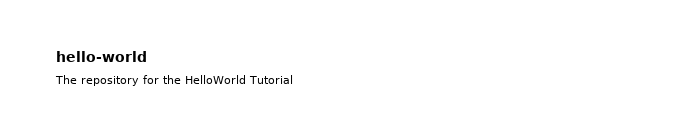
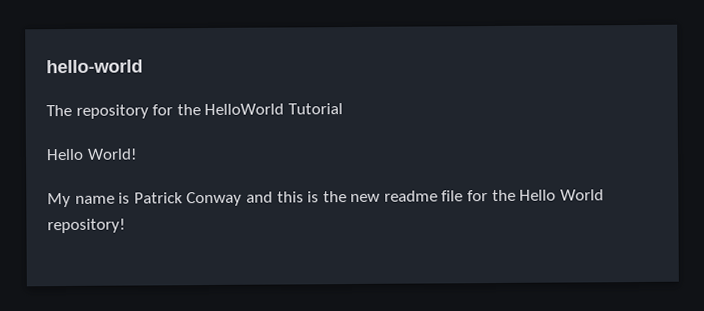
(293, 79) none -> [46,148,138,161] [47,189,604,208] [47,218,126,234] // Hello World! // My name is Patrick Conway and this is the new readme file for the Hello World repository!

